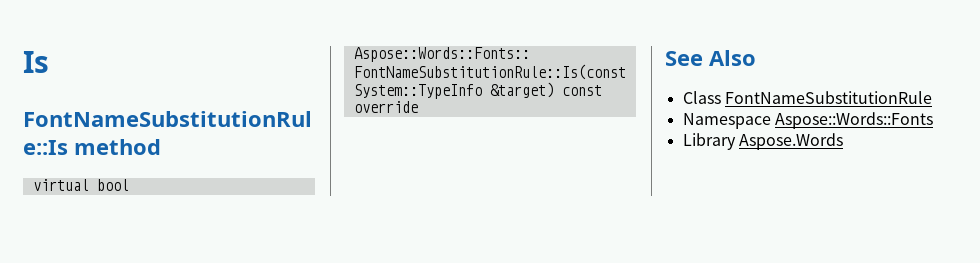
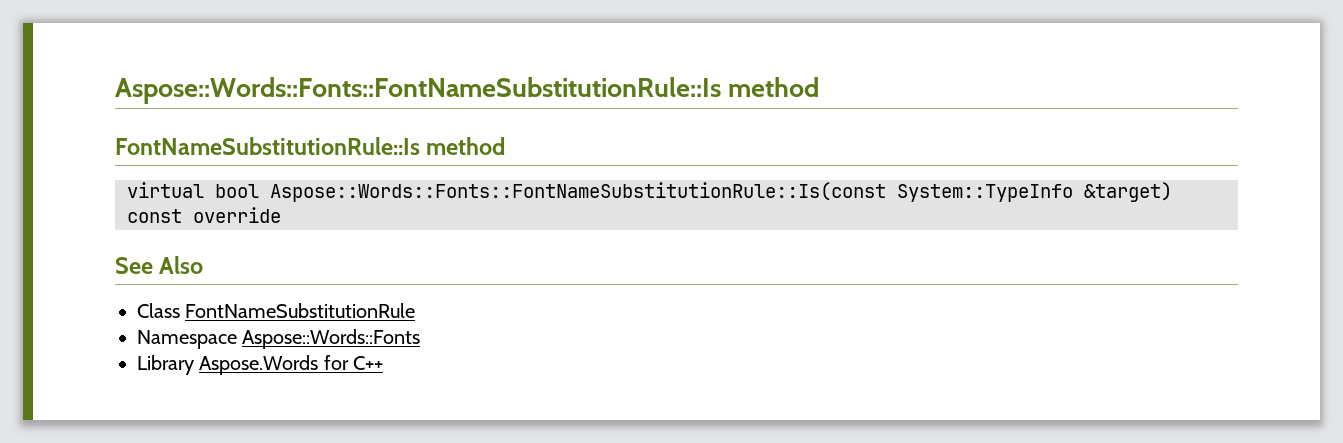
[23,51,49,73] Is -> [115,77,820,104] Aspose::Words::Fonts::FontNameSubstitutionRule::Is method
(843, 141) none -> [323,355,384,370] for C++

